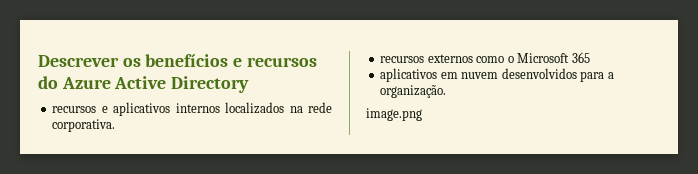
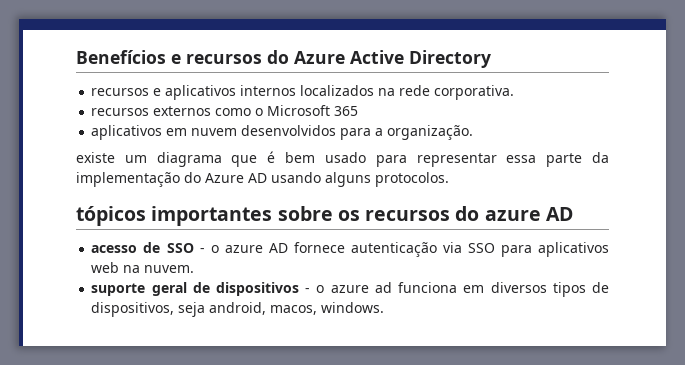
[38,54,229,67] Descrever os benefícios -> [76,50,166,64] Benefícios
[366,108,422,121] image.png -> [76,151,609,167] [76,172,449,187] [76,206,573,226] [91,242,610,257] [91,262,195,273] [91,282,610,297] [91,302,385,317] existe um diagrama que é bem usado para representar essa parte da implementação do Azure AD usando alguns protocolos. // tópicos importantes sobre os recursos do azure AD // acesso de SSO - o azure AD fornece autenticação via SSO para aplicativos web na nuvem. // suporte geral de dispositivos - o azure ad funciona em diversos tipos de dispositivos, seja android, macos, windows.

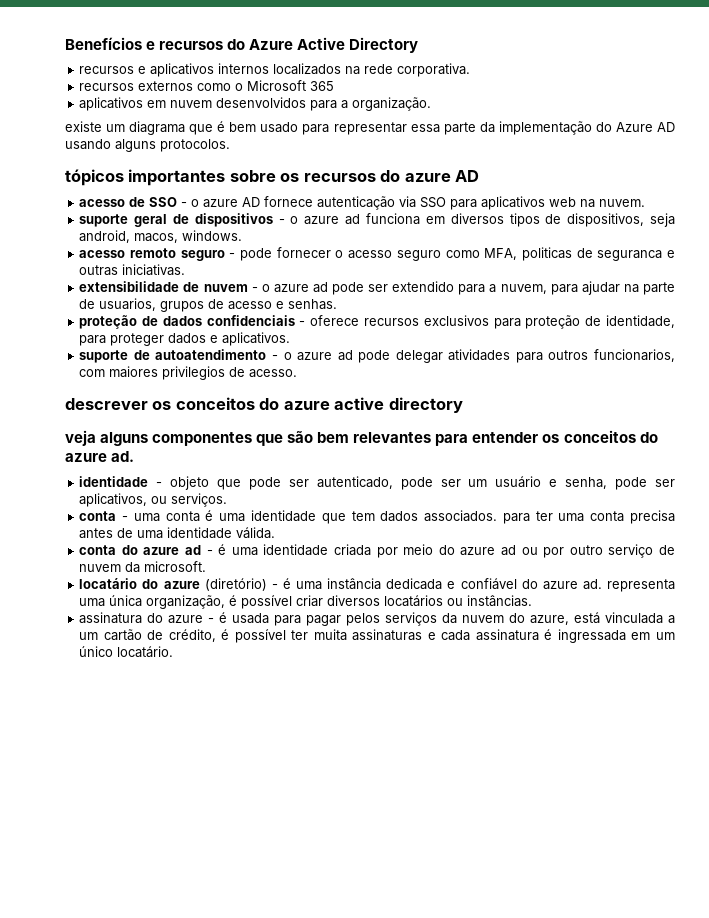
(385, 307) none -> [79,247,675,261] [79,264,186,276] [79,281,675,295] [79,298,338,312] [79,315,675,329] [79,332,291,346] [79,349,675,363] [79,366,298,380] [65,397,463,413] [65,430,658,446] [65,451,135,462] [79,476,675,490] [79,493,228,507] [79,510,676,524] [79,527,276,539] [79,544,675,558] [79,561,207,573] [79,578,675,592] [79,595,533,609] [79,612,675,626] [79,629,675,643] [79,646,174,658] // acesso remoto seguro - pode fornecer o acesso seguro como MFA, politicas de seguranca e outras iniciativas. // extensibilidade de nuvem - o azure ad pode ser extendido para a nuvem, para ajudar na parte de usuarios, grupos de acesso e senhas. // proteção de dados confidenciais - oferece recursos exclusivos para proteção de identidade, para proteger dados e aplicativos. // suporte de autoatendimento - o azure ad pode delegar atividades para outros funcionarios, com maiores privilegios de acesso. // descrever os conceitos do azure active directory // veja alguns componentes que são bem relevantes para entender os conceitos do azure ad. // identidade - objeto que pode ser autenticado, pode ser um usuário e senha, pode ser aplicativos, ou serviços. // conta - uma conta é uma identidade que tem dados associados. para ter uma conta precisa antes de uma identidade válida. // conta do azure ad - é uma identidade criada por meio do azure ad ou por outro serviço de nuvem da microsoft. // locatário do azure (diretório) - é uma instância dedicada e confiável do azure ad. representa uma única organização, é possível criar diversos locatários ou instâncias. // assinatura do azure - é usada para pagar pelos serviços da nuvem do azure, está vinculada a um cartão de crédito, é possível ter muita assinaturas e cada assinatura é ingressada em um único locatário.

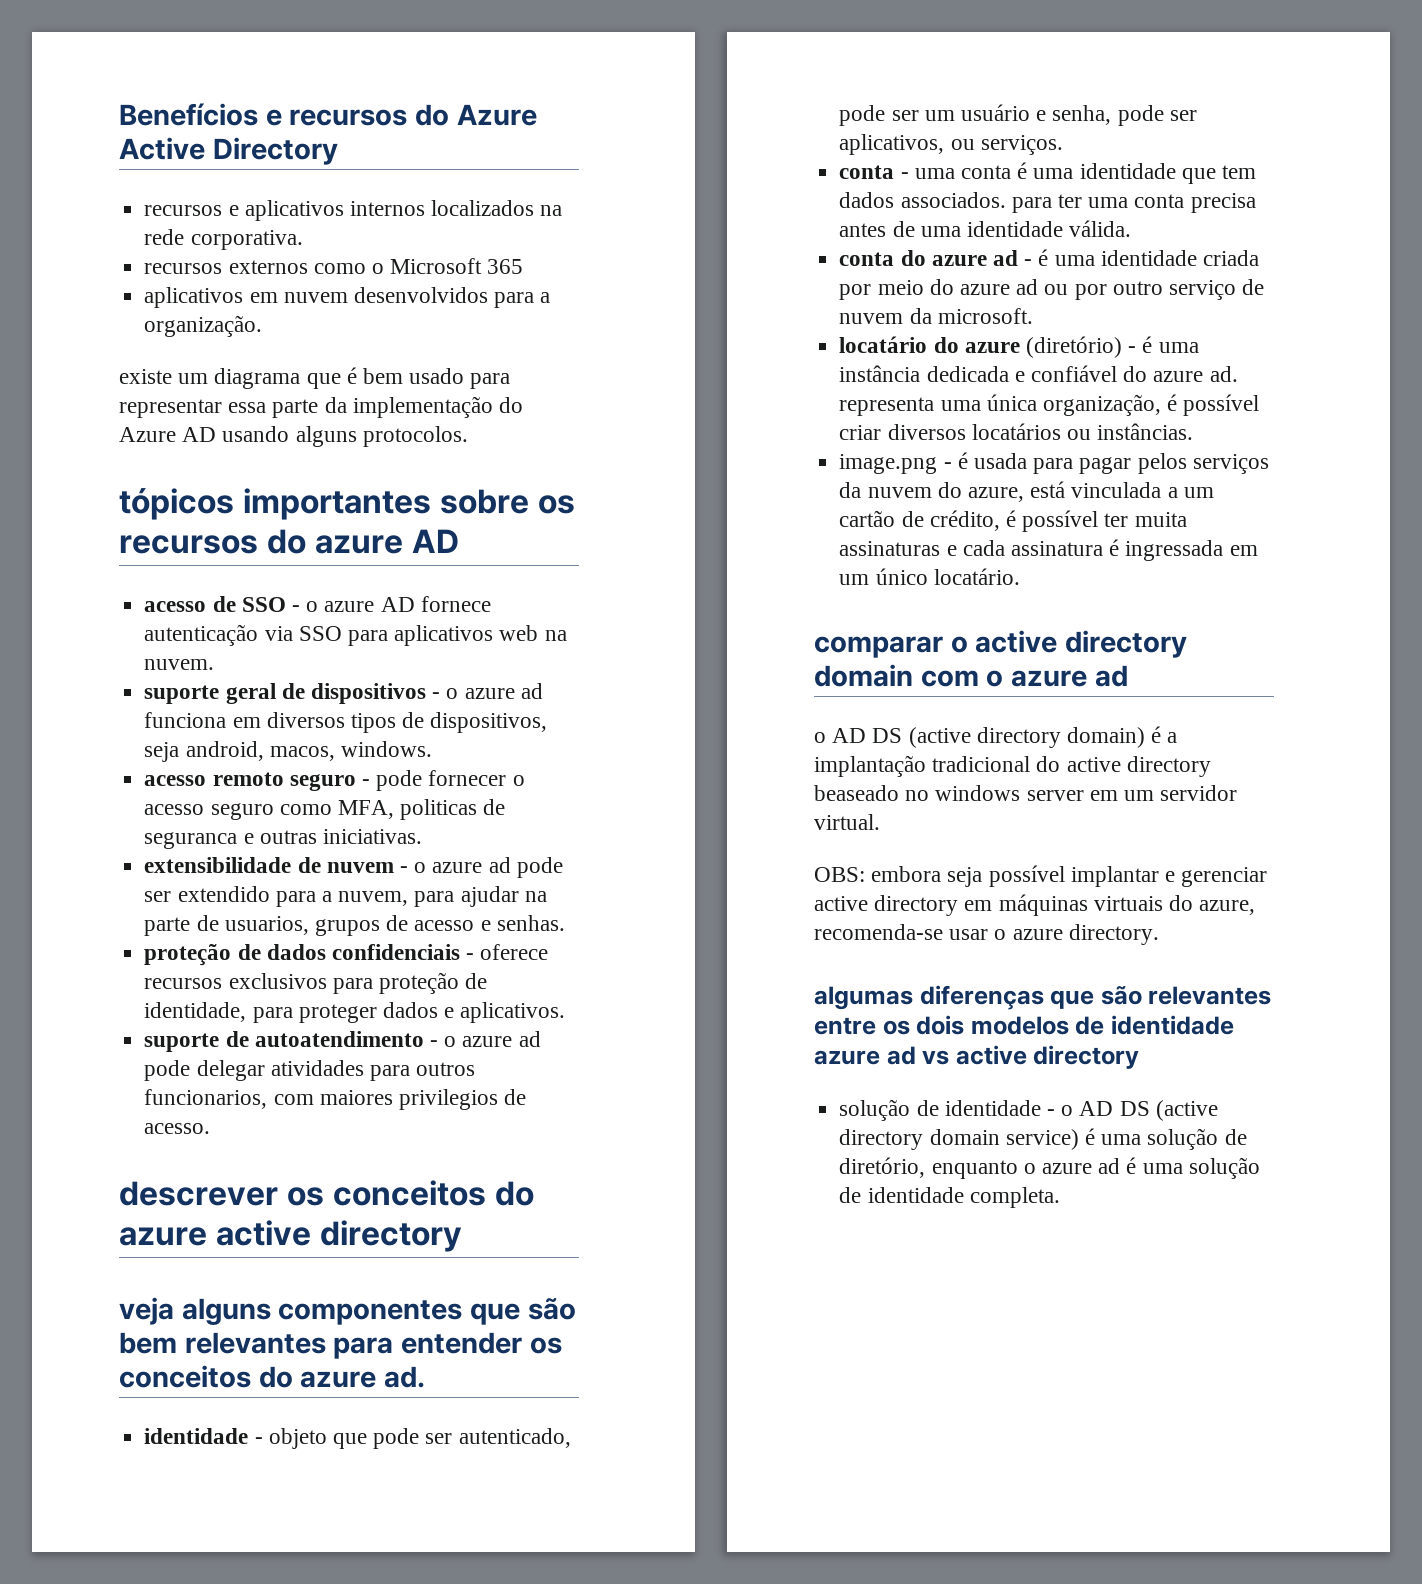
[79,612,204,624] assinatura do azure -> [839,454,938,474] image.png
(174, 652) none -> [814,630,1188,658] [814,664,1128,687] [814,726,1178,748] [814,755,1211,777] [814,785,1238,801] [814,814,880,830] [814,865,1268,887] [814,894,1256,916] [814,924,1159,945] [814,985,1272,1010] [814,1015,1235,1035] [814,1045,1140,1069] [839,1099,1218,1121] [839,1128,1247,1150] [839,1157,1260,1179] [839,1187,1060,1208] // comparar o active directory domain com o azure ad // o AD DS (active directory domain) é a implantação tradicional do active directory beaseado no windows server em um servidor virtual. // OBS: embora seja possível implantar e gerenciar active directory em máquinas virtuais do azure, recomenda-se usar o azure directory. // algumas diferenças que são relevantes entre os dois modelos de identidade azure ad vs active directory // solução de identidade - o AD DS (active directory domain service) é uma solução de diretório, enquanto o azure ad é uma solução de identidade completa.

